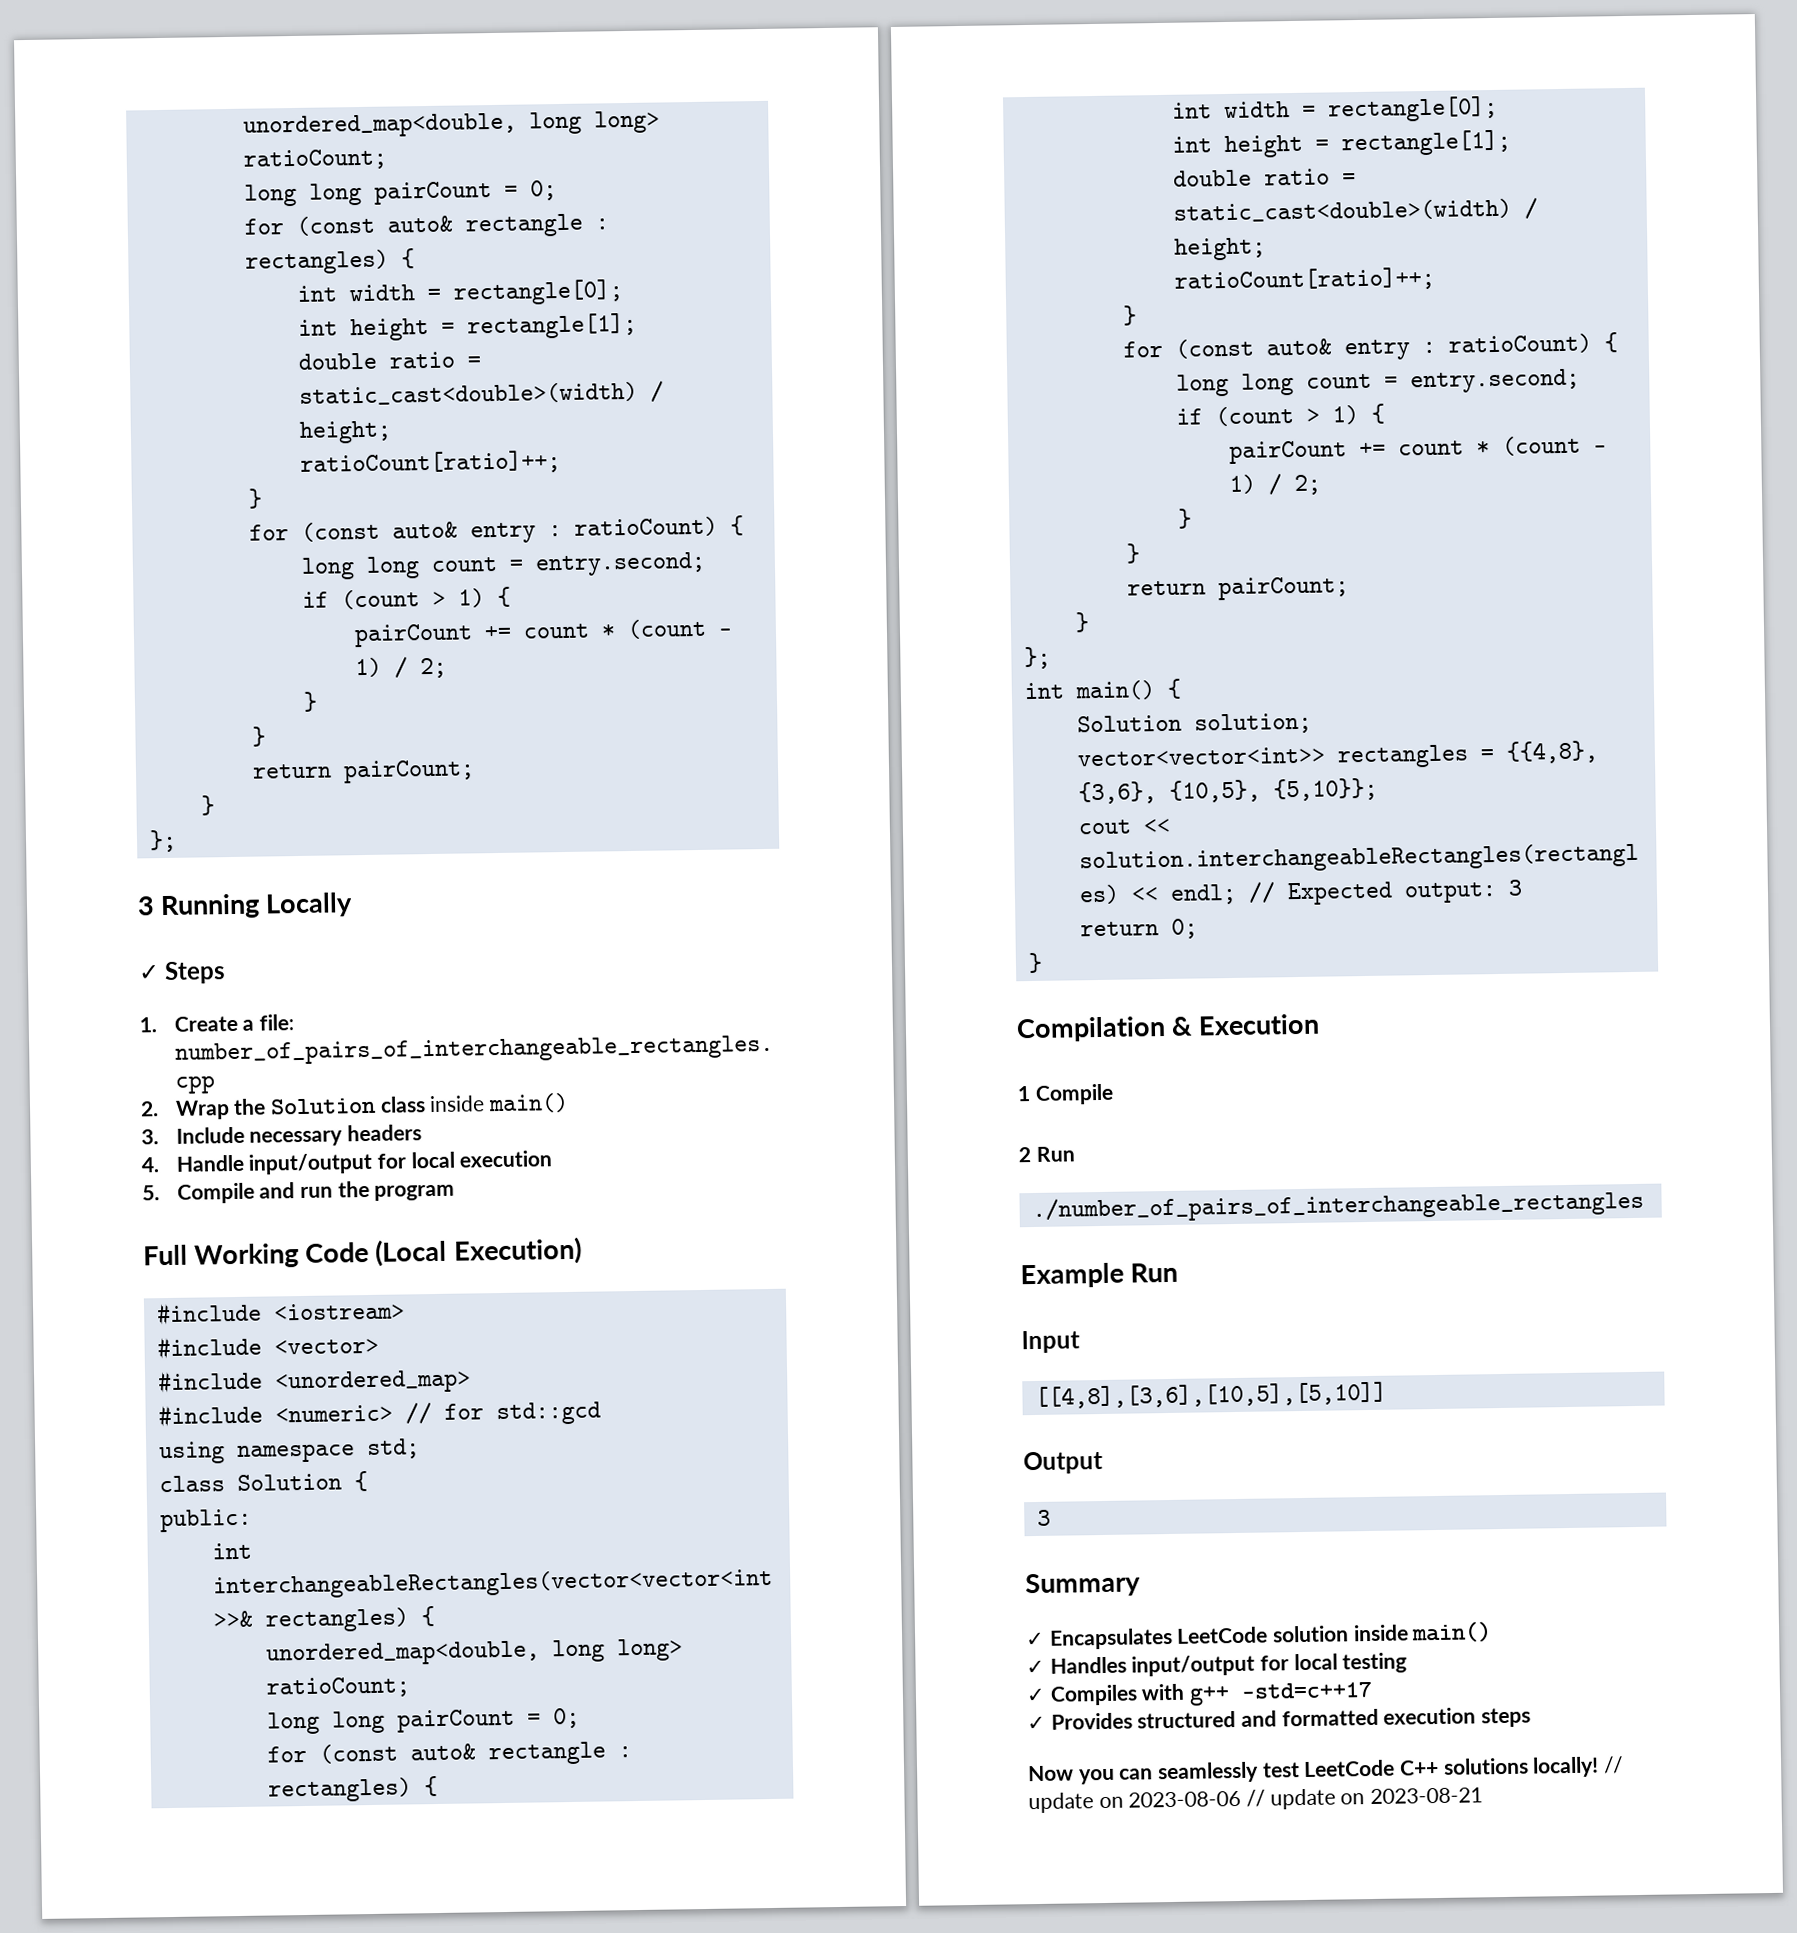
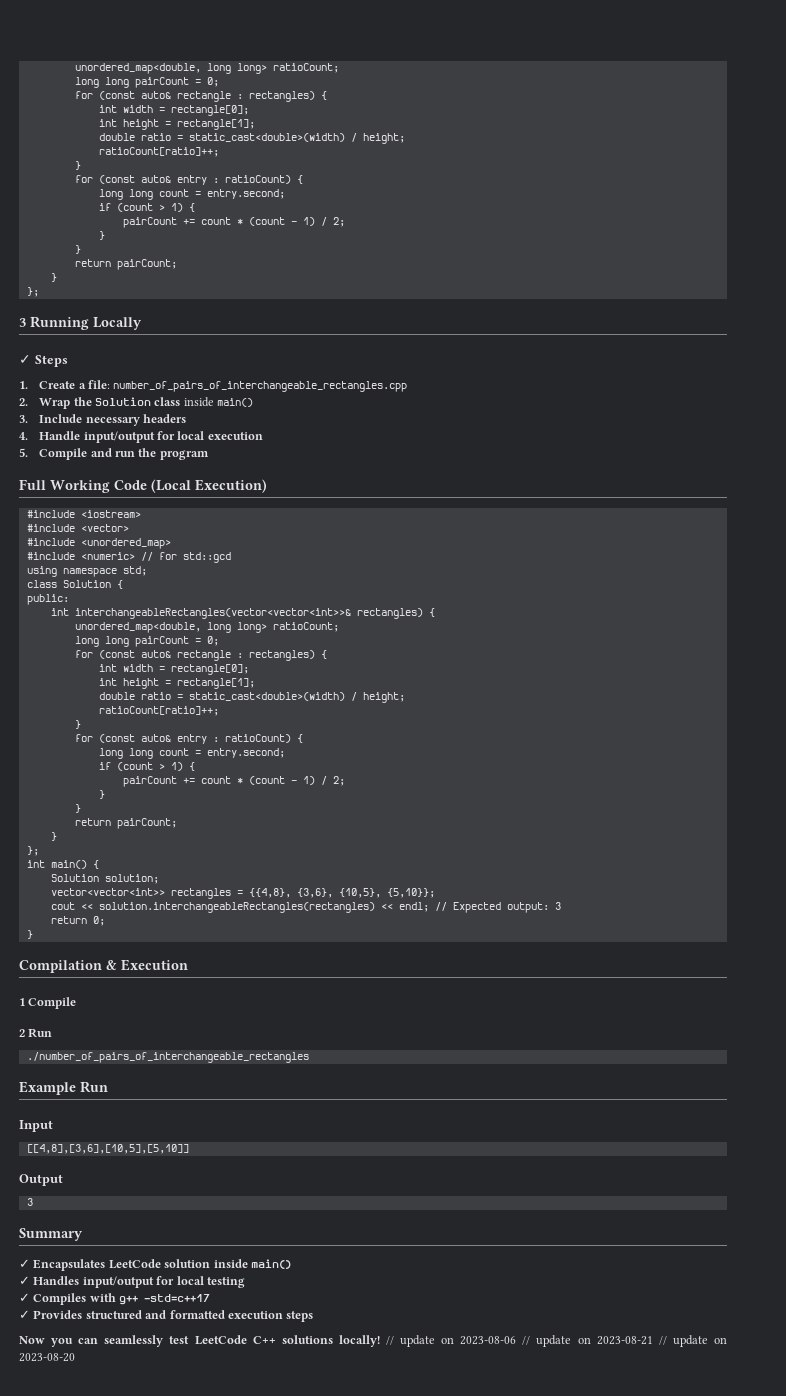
(1484, 1796) none -> [658,1335,727,1347] [19,1353,75,1362] // update on 2023-08-20

